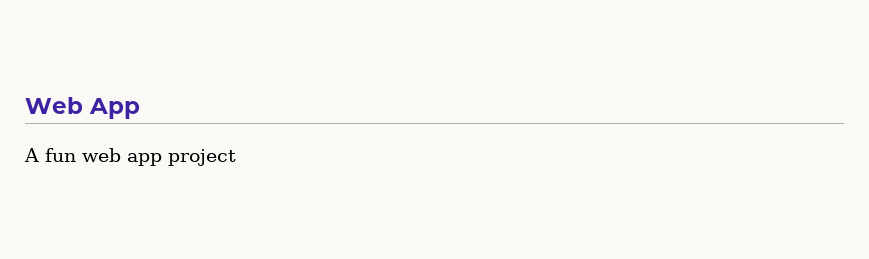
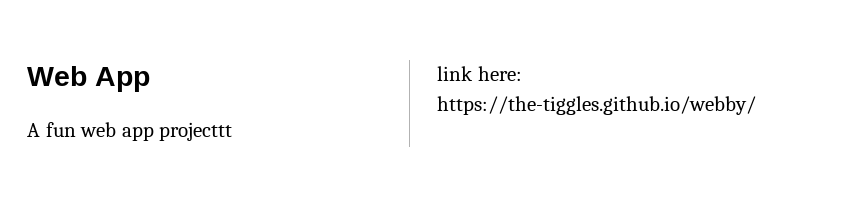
[168,149,236,166] project -> [159,122,233,141] [437,66,522,81] [437,96,756,115] projecttt // link here: https://the-tiggles.github.io/webby/

